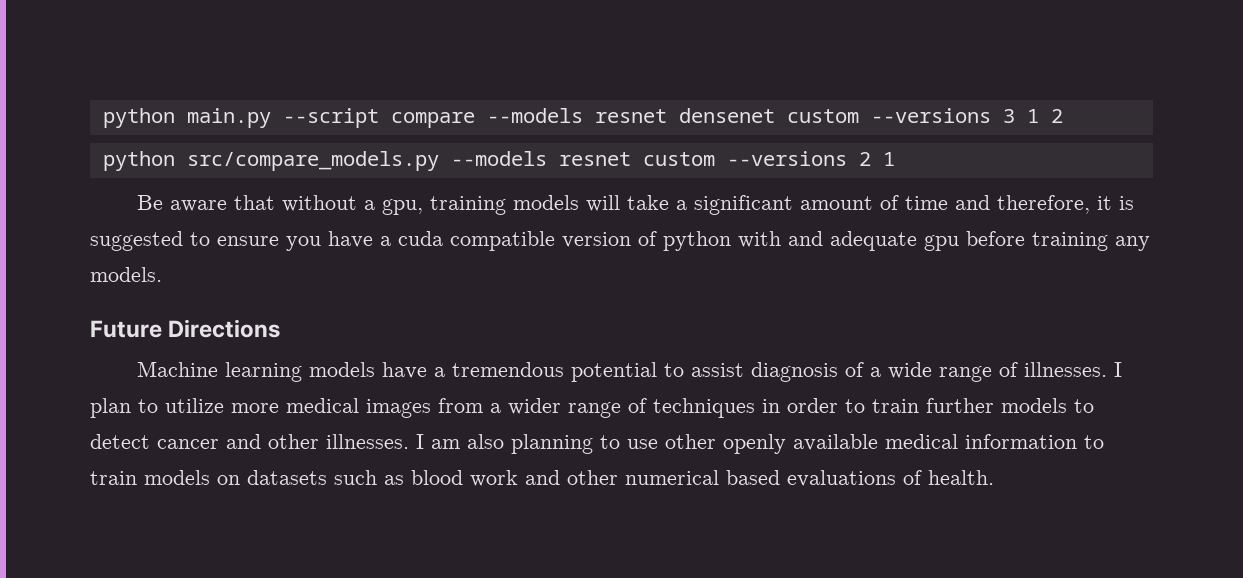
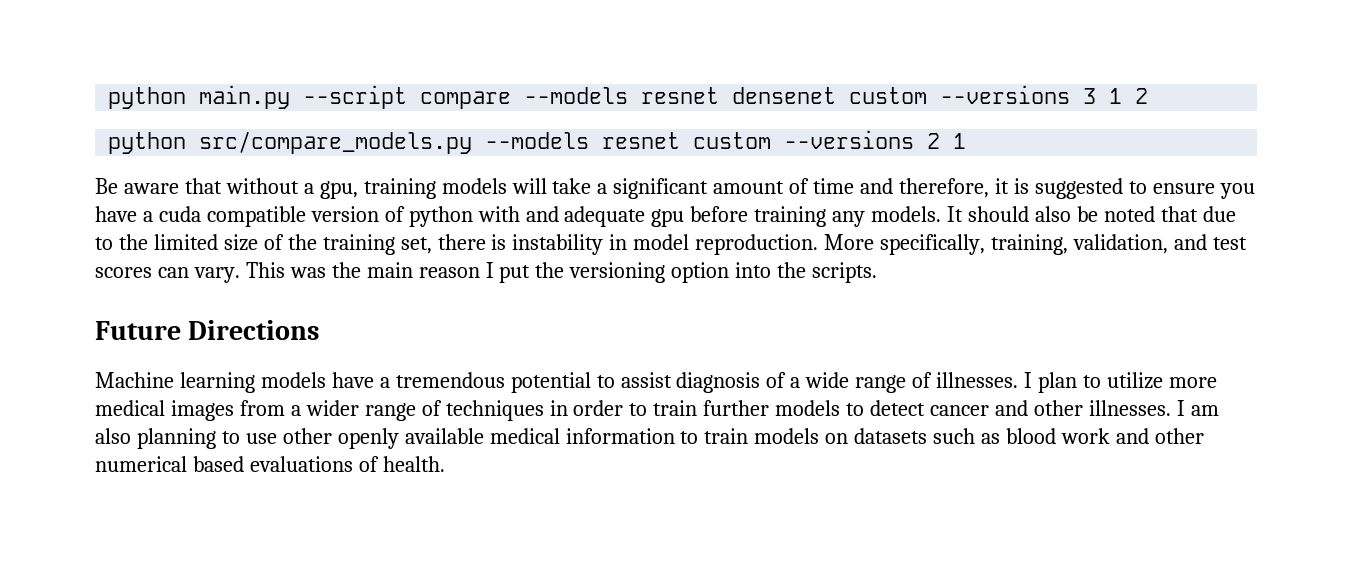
(162, 274) none -> [947,206,1236,222] [95,234,1247,255] [95,262,878,283] It should also be noted that due to the limited size of the training set, there is instability in model reproduction. More specifically, training, validation, and test scores can vary. This was the main reason I put the versioning option into the scripts.

